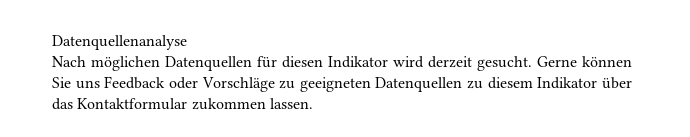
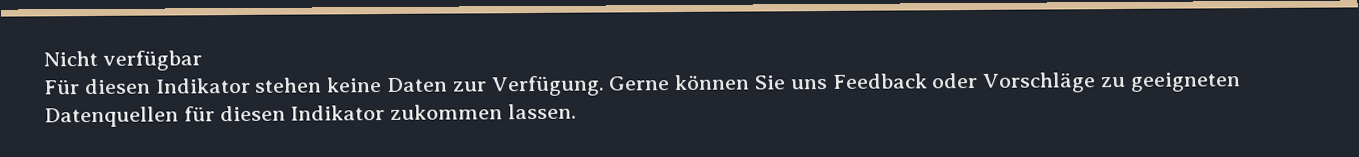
[52,35,187,50] [52,56,532,71] Datenquellenanalyse // Nach möglichen Datenquellen für diesen Indikator wird derzeit gesucht. -> [43,50,202,71] [43,75,605,97] Nicht verfügbar // Für diesen Indikator stehen keine Daten zur Verfügung.
[467,77,632,89] [52,98,188,110] zu diesem Indikator über das Kontaktformular -> [183,105,386,122] für diesen Indikator

